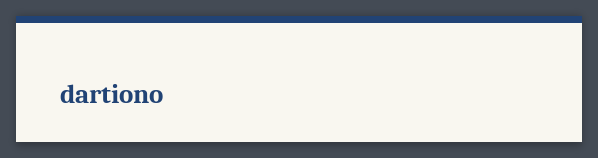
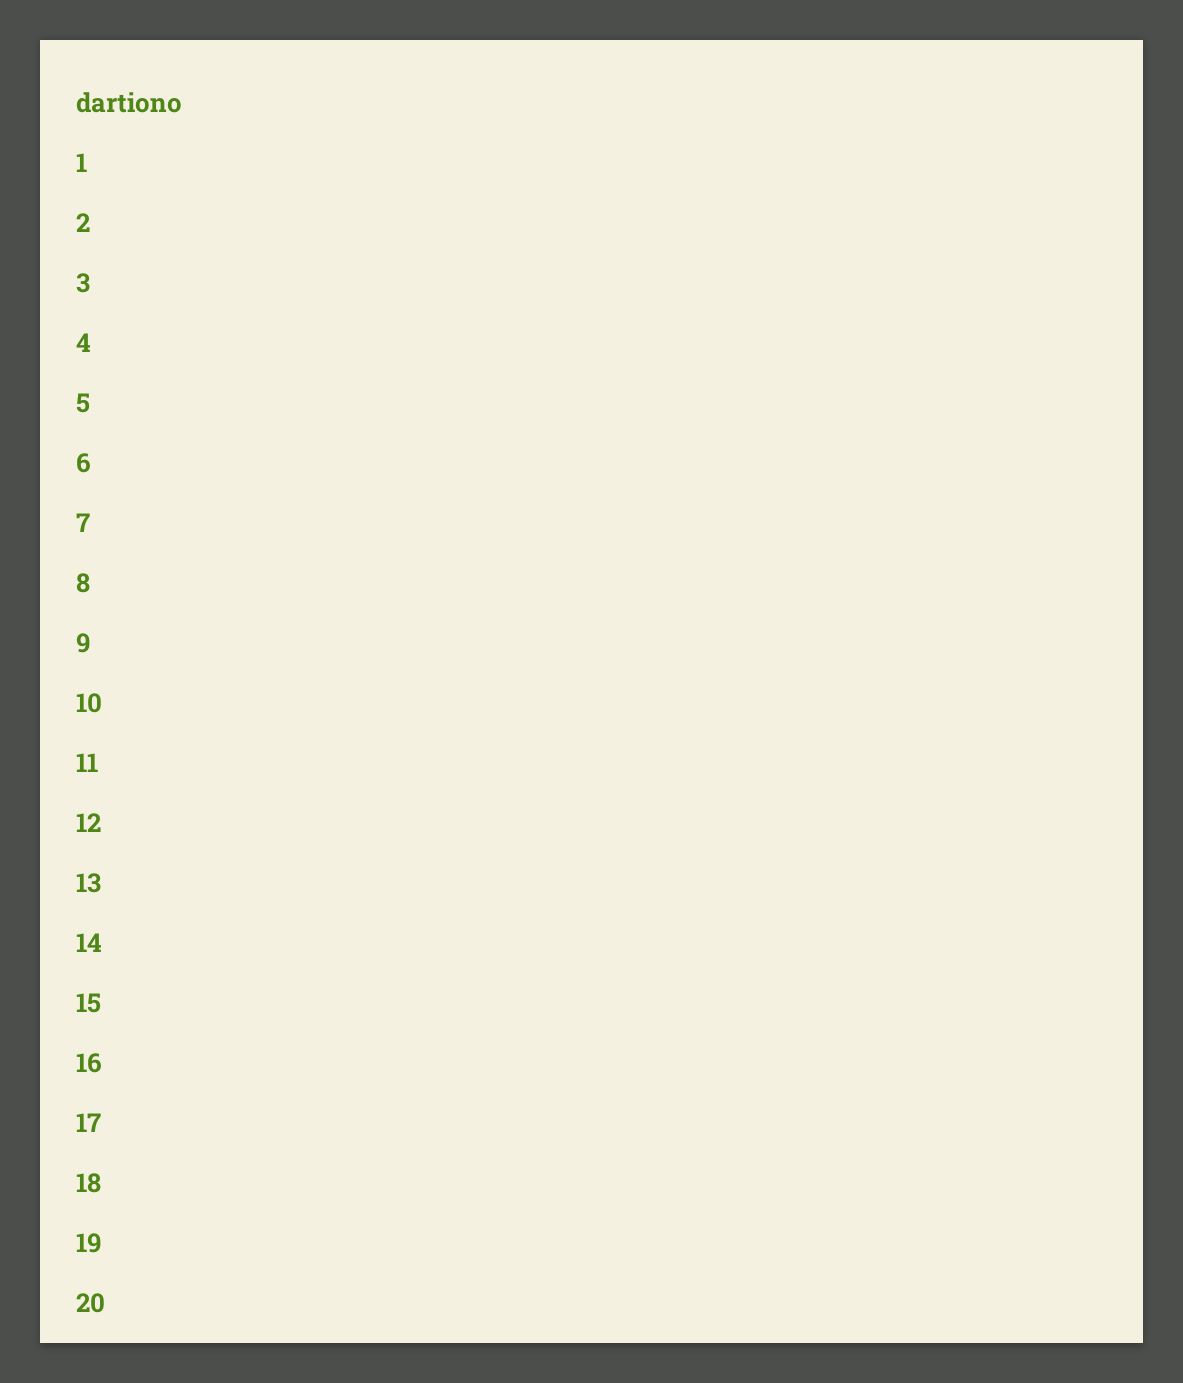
(163, 93) none -> [76,153,87,172] [76,213,90,232] [76,273,90,293] [76,333,91,352] [76,393,90,413] [76,453,91,473] [76,513,90,532] [76,573,90,593] [76,633,90,653] [76,693,102,713] [76,753,98,772] [76,813,101,832] [76,873,101,893] [76,933,102,952] [76,993,101,1013] [76,1053,102,1073] [76,1113,101,1132] [76,1173,101,1193] [76,1233,101,1253] [76,1293,105,1313] // 1 // 2 // 3 // 4 // 5 // 6 // 7 // 8 // 9 // 10 // 11 // 12 // 13 // 14 // 15 // 16 // 17 // 18 // 19 // 20

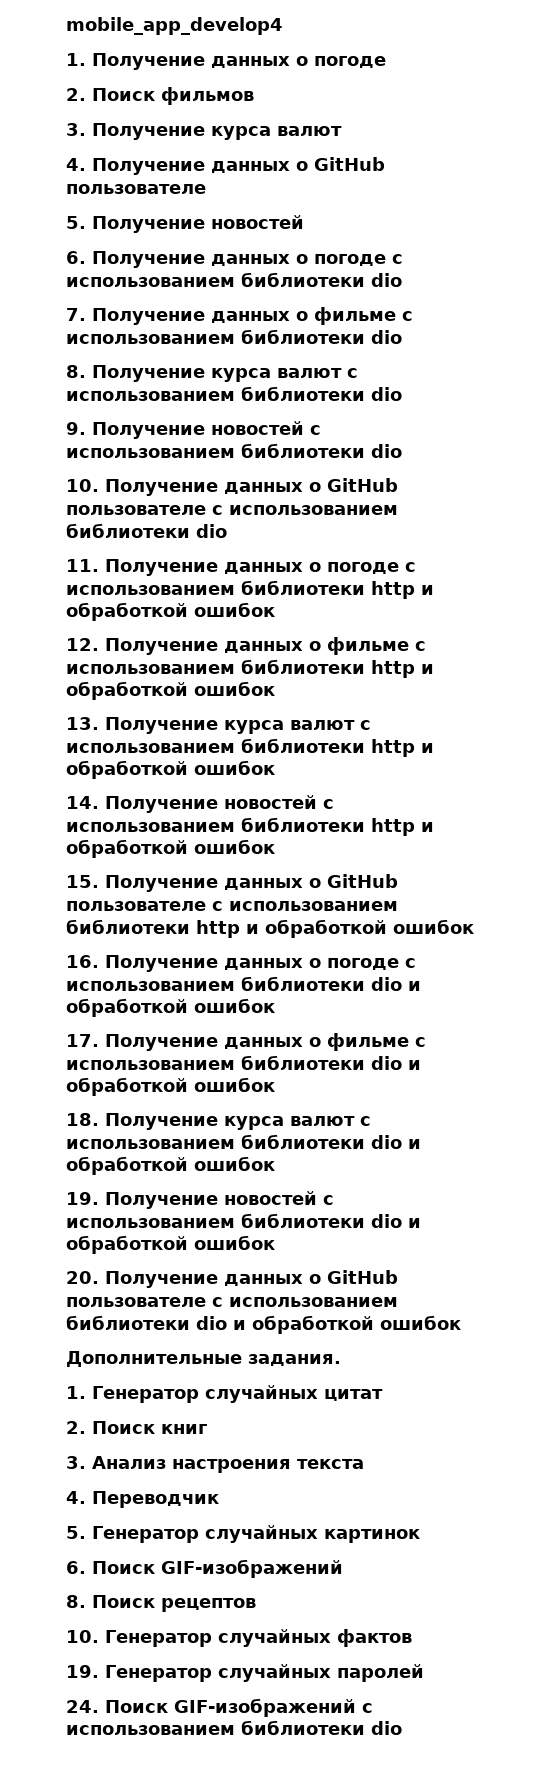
[76,92,182,113] [76,153,87,172] [76,213,90,232] [76,273,90,293] [76,333,91,352] [76,393,90,413] [76,453,91,473] [76,513,90,532] [76,573,90,593] [76,633,90,653] [76,693,102,713] [76,753,98,772] [76,813,101,832] [76,873,101,893] [76,933,102,952] [76,993,101,1013] [76,1053,102,1073] [76,1113,101,1132] [76,1173,101,1193] [76,1233,101,1253] [76,1293,105,1313] dartiono // 1 // 2 // 3 // 4 // 5 // 6 // 7 // 8 // 9 // 10 // 11 // 12 // 13 // 14 // 15 // 16 // 17 // 18 // 19 // 20 -> [66,17,283,35] [66,53,386,70] [66,87,254,105] [66,123,342,140] [66,157,385,175] [66,184,206,194] [66,215,304,233] [66,251,403,268] [66,272,402,287] [66,307,413,325] [66,329,402,344] [66,365,358,382] [66,386,402,401] [66,421,321,439] [66,443,402,458] [66,478,398,496] [66,505,398,515] [66,523,227,538] [66,559,416,576] [66,580,434,599] [66,602,275,621] [66,637,426,655] [66,659,434,678] [66,681,275,700] [66,717,371,734] [66,738,434,757] [66,760,275,779] [66,795,334,813] [66,817,434,836] [66,839,275,858] [66,874,398,892] [66,901,398,911] [66,919,474,938] [66,955,416,972] [66,976,421,991] [66,998,275,1017] [66,1033,426,1051] [66,1055,421,1070] [66,1077,275,1096] [66,1113,371,1130] [66,1134,421,1149] [66,1156,275,1175] [66,1191,334,1209] [66,1213,421,1228] [66,1235,275,1254] [66,1270,398,1288] [66,1297,398,1307] [66,1315,461,1334] [66,1351,341,1367] [66,1385,383,1403] [66,1421,207,1434] [66,1456,364,1473] [66,1491,219,1508] [66,1525,420,1543] [66,1559,343,1578] [66,1595,256,1612] [66,1629,412,1647] [66,1664,424,1682] [66,1698,373,1717] [66,1720,402,1735] mobile_app_develop4 // 1. Получение данных о погоде // 2. Поиск фильмов // 3. Получение курса валют // 4. Получение данных о GitHub пользователе // 5. Получение новостей // 6. Получение данных о погоде с использованием библиотеки dio // 7. Получение данных о фильме с использованием библиотеки dio // 8. Получение курса валют с использованием библиотеки dio // 9. Получение новостей с использованием библиотеки dio // 10. Получение данных о GitHub пользователе с использованием библиотеки dio // 11. Получение данных о погоде с использованием библиотеки http и обработкой ошибок // 12. Получение данных о фильме с использованием библиотеки http и обработкой ошибок // 13. Получение курса валют с использованием библиотеки http и обработкой ошибок // 14. Получение новостей с использованием библиотеки http и обработкой ошибок // 15. Получение данных о GitHub пользователе с использованием библиотеки http и обработкой ошибок // 16. Получение данных о погоде с использованием библиотеки dio и обработкой ошибок // 17. Получение данных о фильме с использованием библиотеки dio и обработкой ошибок // 18. Получение курса валют с использованием библиотеки dio и обработкой ошибок // 19. Получение новостей с использованием библиотеки dio и обработкой ошибок // 20. Получение данных о GitHub пользователе с использованием библиотеки dio и обработкой ошибок // Дополнительные задания. // 1. Генератор случайных цитат // 2. Поиск книг // 3. Анализ настроения текста // 4. Переводчик // 5. Генератор случайных картинок // 6. Поиск GIF-изображений // 8. Поиск рецептов // 10. Генератор случайных фактов // 19. Генератор случайных паролей // 24. Поиск GIF-изображений с использованием библиотеки dio

